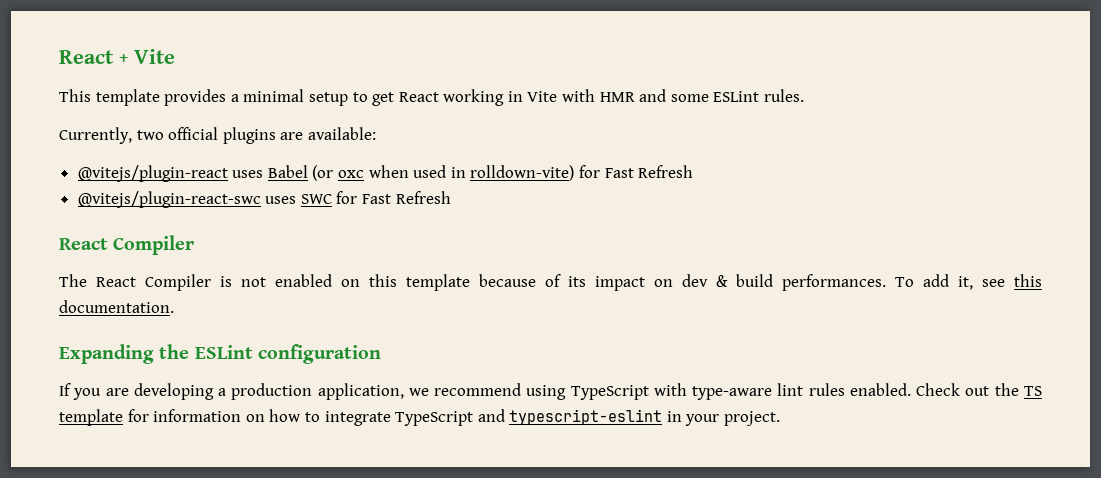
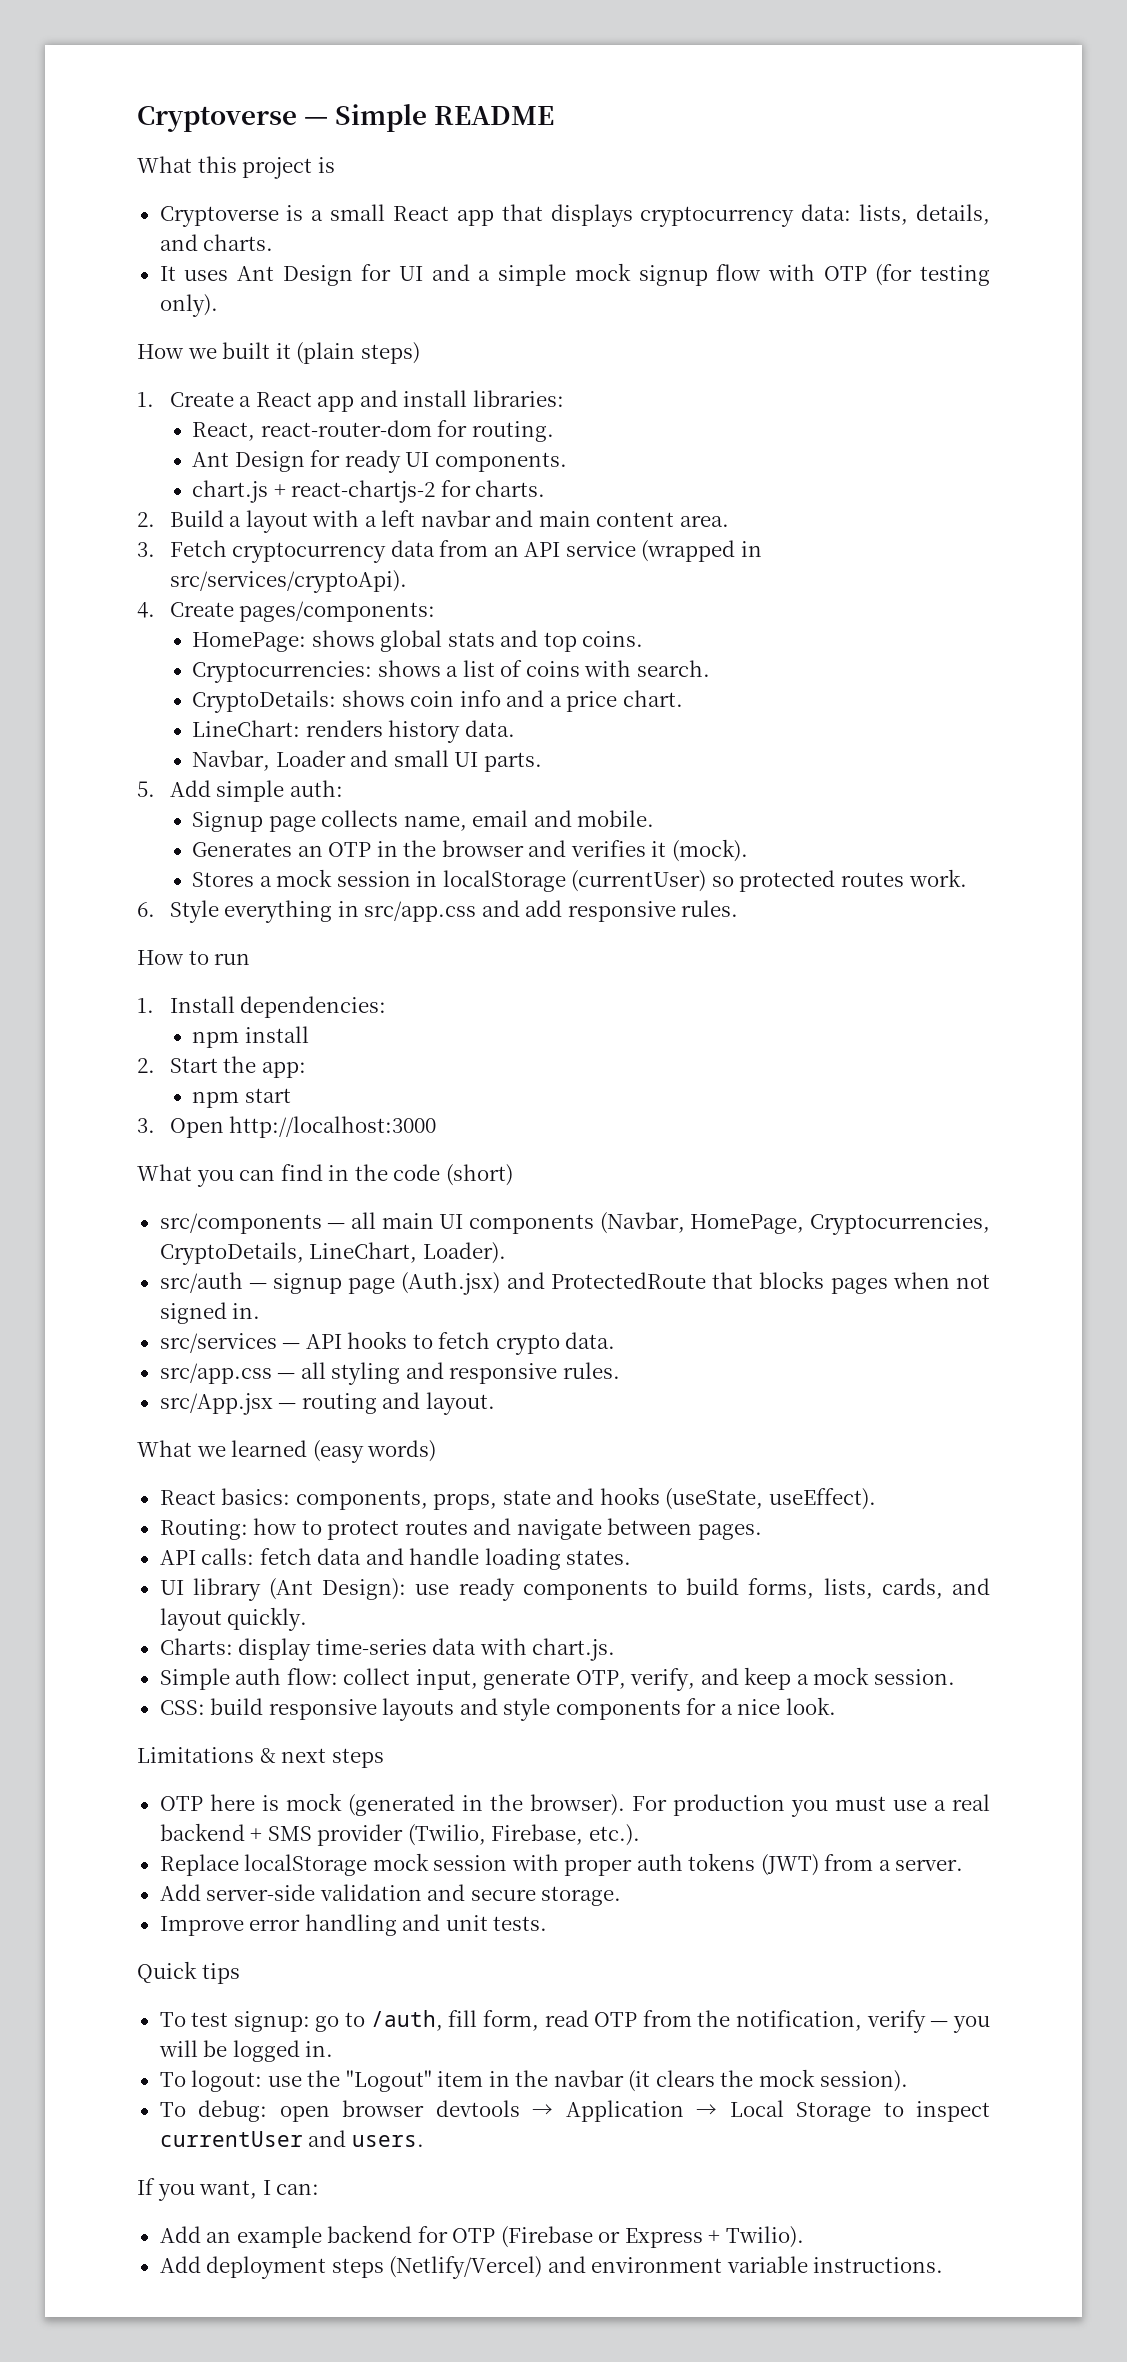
[59,49,175,64] [59,89,805,106] [59,127,376,144] [77,165,694,182] [77,191,451,208] [59,235,195,255] [59,274,1042,291] [59,300,174,313] [59,344,382,364] [59,383,1043,400] [59,409,781,426] React + Vite // This template provides a minimal setup to get React working in Vite with HMR and some ESLint rules. // Currently, two official plugins are available: // @vitejs/plugin-react uses Babel (or oxc when used in rolldown-vite) for Fast Refresh // @vitejs/plugin-react-swc uses SWC for Fast Refresh // React Compiler // The React Compiler is not enabled on this template because of its impact on dev & build performances. To add it, see this documentation. // Expanding the ESLint configuration // If you are developing a production application, we recommend using TypeScript with type-aware lint rules enabled. Check out the TS template for information on how to integrate TypeScript and typescript-eslint in your project. -> [137,104,555,132] [137,156,335,179] [159,204,991,227] [159,234,274,251] [159,263,991,286] [159,294,218,317] [137,342,420,364] [137,390,564,412] [192,420,554,442] [192,450,567,473] [192,480,546,503] [137,510,729,533] [137,540,762,563] [169,570,407,593] [137,601,436,622] [192,630,644,652] [192,660,710,683] [192,690,683,713] [192,720,515,743] [192,750,542,772] [137,780,343,802] [192,810,655,832] [192,839,748,862] [192,869,967,892] [137,900,739,923] [137,950,251,965] [137,996,387,1018] [192,1026,309,1048] [137,1056,306,1078] [192,1088,291,1108] [137,1116,437,1138] [137,1164,513,1187] [159,1212,990,1235] [159,1242,506,1265] [159,1271,991,1295] [159,1302,261,1324] [159,1331,616,1355] [159,1362,620,1385] [159,1392,495,1415] [137,1440,437,1463] [159,1487,876,1510] [159,1518,762,1540] [159,1548,632,1570] [159,1578,990,1601] [159,1607,308,1631] [159,1638,616,1661] [159,1667,955,1691] [159,1697,836,1721] [137,1747,384,1768] [159,1793,990,1817] [159,1823,640,1846] [159,1853,964,1876] [159,1884,622,1906] [159,1914,548,1936] [137,1961,240,1984] [159,2010,990,2033] [158,2040,334,2062] [159,2069,908,2092] [159,2100,990,2122] [159,2130,424,2147] [137,2178,320,2201] [159,2225,804,2248] [159,2256,944,2279] Cryptoverse — Simple README // What this project is // Cryptoverse is a small React app that displays cryptocurrency data: lists, details, and charts. // It uses Ant Design for UI and a simple mock signup flow with OTP (for testing only). // How we built it (plain steps) // 1. Create a React app and install libraries: // React, react-router-dom for routing. // Ant Design for ready UI components. // chart.js + react-chartjs-2 for charts. // 2. Build a layout with a left navbar and main content area. // 3. Fetch cryptocurrency data from an API service (wrapped in src/services/cryptoApi). // 4. Create pages/components: // HomePage: shows global stats and top coins. // Cryptocurrencies: shows a list of coins with search. // CryptoDetails: shows coin info and a price chart. // LineChart: renders history data. // Navbar, Loader and small UI parts. // 5. Add simple auth: // Signup page collects name, email and mobile. // Generates an OTP in the browser and verifies it (mock). // Stores a mock session in localStorage (currentUser) so protected routes work. // 6. Style everything in src/app.css and add responsive rules. // How to run // 1. Install dependencies: // npm install // 2. Start the app: // npm start // 3. Open http://localhost:3000 // What you can find in the code (short) // src/components — all main UI components (Navbar, HomePage, Cryptocurrencies, CryptoDetails, LineChart, Loader). // src/auth — signup page (Auth.jsx) and ProtectedRoute that blocks pages when not signed in. // src/services — API hooks to fetch crypto data. // src/app.css — all styling and responsive rules. // src/App.jsx — routing and layout. // What we learned (easy words) // React basics: components, props, state and hooks (useState, useEffect). // Routing: how to protect routes and navigate between pages. // API calls: fetch data and handle loading states. // UI library (Ant Design): use ready components to build forms, lists, cards, and layout quickly. // Charts: display time-series data with chart.js. // Simple auth flow: collect input, generate OTP, verify, and keep a mock session. // CSS: build responsive layouts and style components for a nice look. // Limitations & next steps // OTP here is mock (generated in the browser). For production you must use a real backend + SMS provider (Twilio, Firebase, etc.). // Replace localStorage mock session with proper auth tokens (JWT) from a server. // Add server-side validation and secure storage. // Improve error handling and unit tests. // Quick tips // To test signup: go to /auth, fill form, read OTP from the notification, verify — you will be logged in. // To logout: use the "Logout" item in the navbar (it clears the mock session). // To debug: open browser devtools → Application → Local Storage to inspect currentUser and users. // If you want, I can: // Add an example backend for OTP (Firebase or Express + Twilio). // Add deployment steps (Netlify/Vercel) and environment variable instructions.

